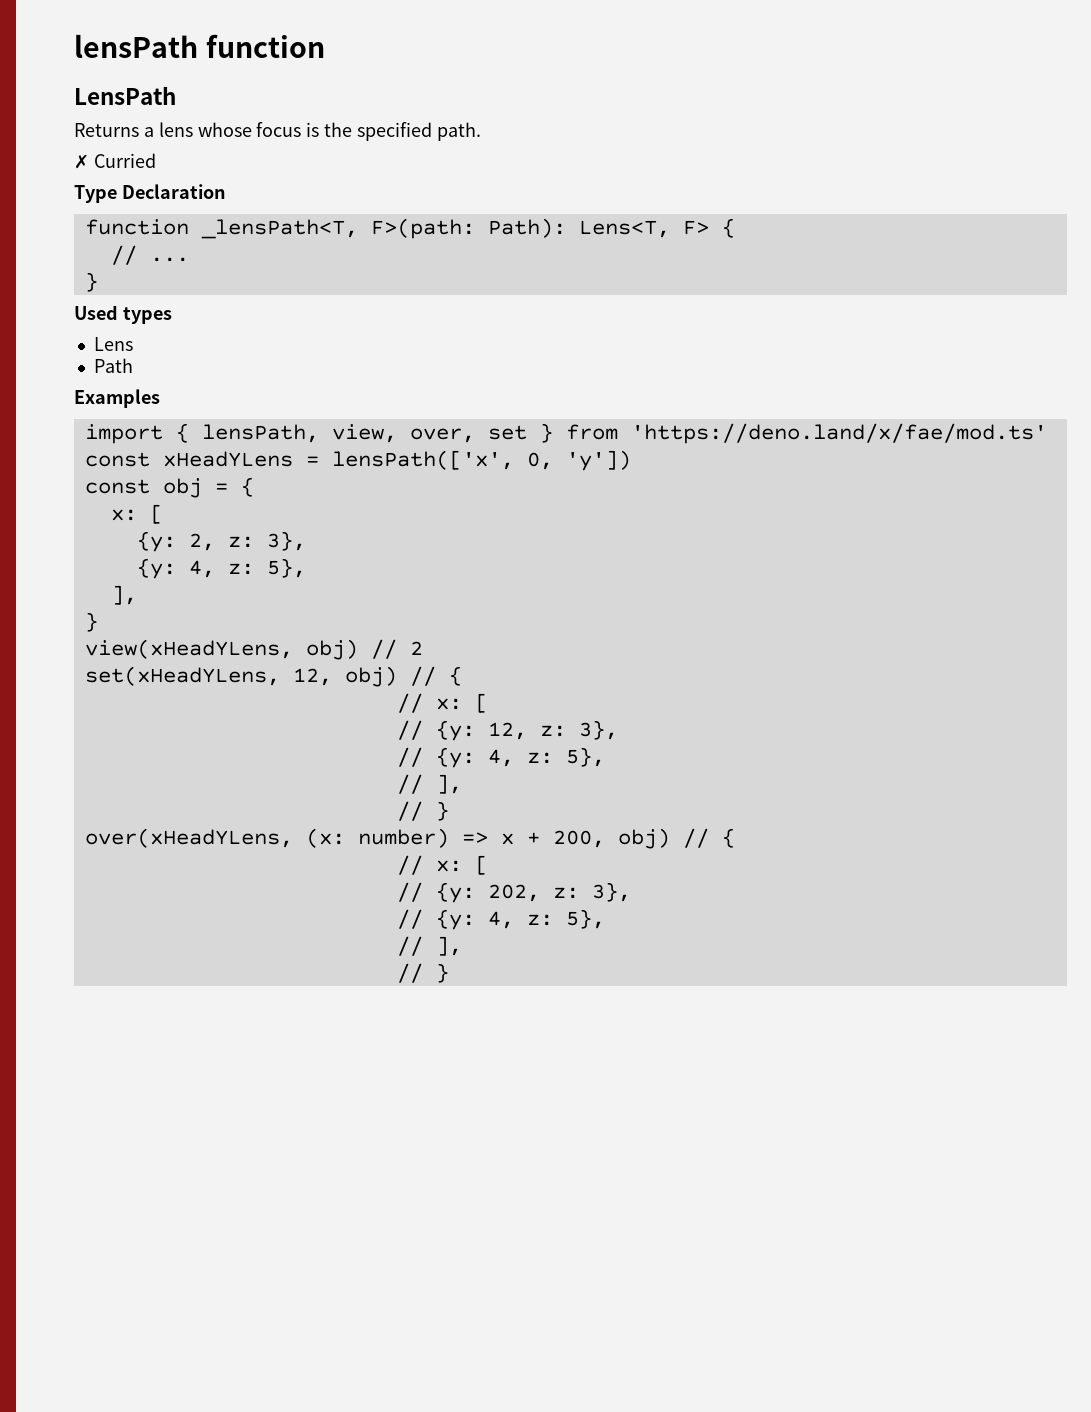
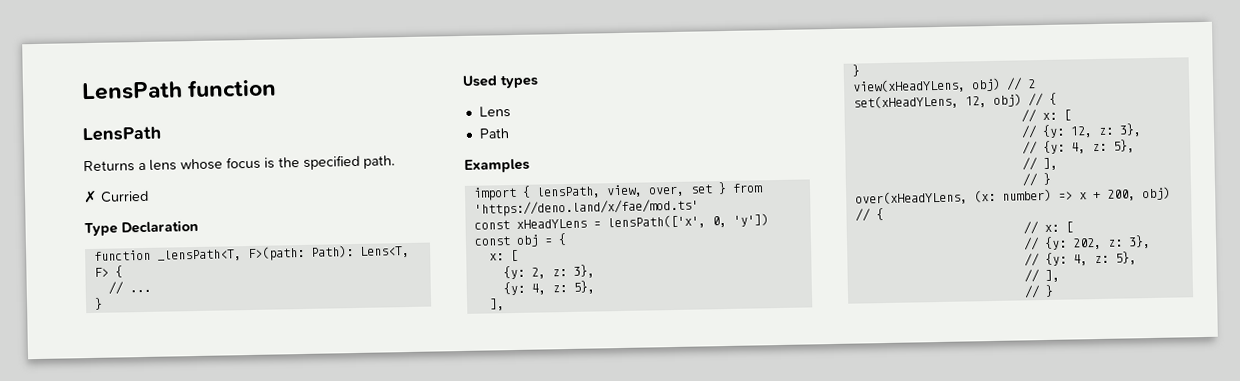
[74,34,198,58] lensPath -> [81,81,183,101] LensPath

